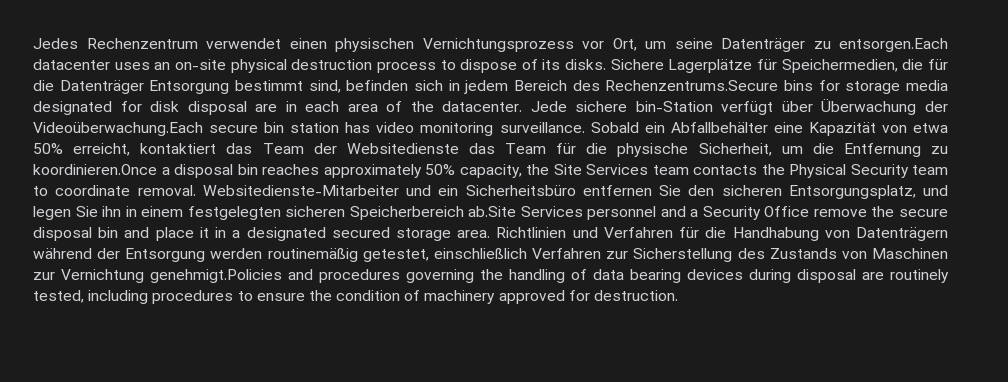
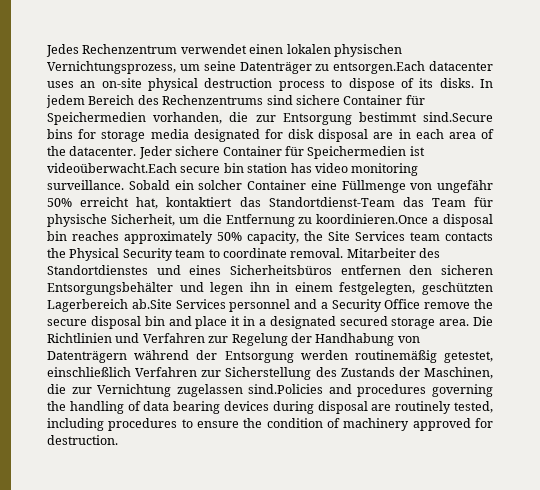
[335,38,637,52] physischen Vernichtungsprozess vor Ort, -> [286,44,402,57] [47,61,176,74] lokalen physischen Vernichtungsprozess,
[610,59,948,73] [33,80,779,94] Sichere Lagerplätze für Speichermedien, die für die Datenträger Entsorgung bestimmt sind, befinden sich in jedem Bereich des Rechenzentrums.Secure -> [480,79,494,88] [46,95,425,108] [47,112,493,125] In jedem Bereich des Rechenzentrums sind sichere Container für Speichermedien vorhanden, die zur Entsorgung bestimmt sind.Secure
[530,98,948,115] [33,122,203,136] Jede sichere bin-Station verfügt über Überwachung der Videoüberwachung.Each -> [138,146,425,159] [47,163,177,173] Jeder sichere Container für Speichermedien ist videoüberwacht.Each
[670,122,948,136] [33,143,459,156] Abfallbehälter eine Kapazität von etwa 50% erreicht, kontaktiert das Team der Websitedienste -> [198,180,493,193] [47,197,395,209] solcher Container eine Füllmenge von ungefähr 50% erreicht hat, kontaktiert das Standortdienst-Team
[586,143,608,154] die -> (493, 202) none
[202,185,681,196] Websitedienste-Mitarbeiter und ein Sicherheitsbüro entfernen Sie -> [346,248,440,258] [47,265,401,275] Mitarbeiter des Standortdienstes und eines Sicherheitsbüros entfernen
[788,185,916,199] Entsorgungsplatz, -> [47,282,173,295] Entsorgungsbehälter
[75,206,98,217] Sie -> (244, 288) none
[187,206,464,220] festgelegten sicheren Speicherbereich -> [339,282,493,295] [47,299,128,312] festgelegten, geschützten Lagerbereich
(491, 234) none -> [473,316,493,326] Die
[679,227,727,238] für die -> [208,333,312,346] zur Regelung der
[841,248,949,259] [33,269,282,283] von Maschinen zur Vernichtung genehmigt.Policies -> [398,367,494,379] [47,384,324,397] der Maschinen, die zur Vernichtung zugelassen sind.Policies

